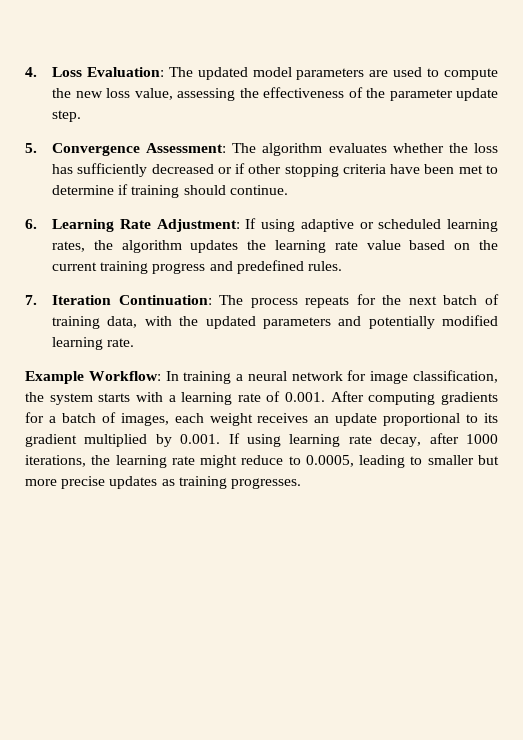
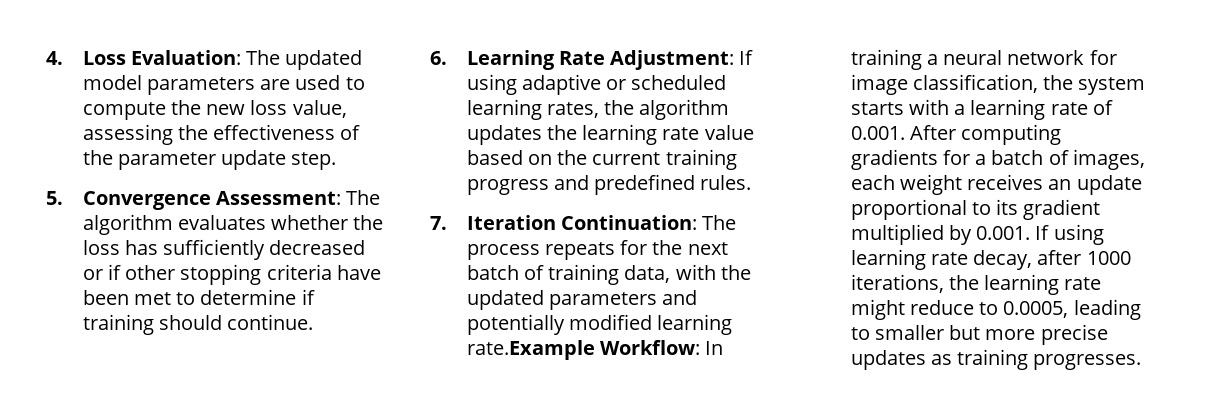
[107,338,135,347] [25,371,84,384] rate. // Example -> [466,340,595,360] rate.Example

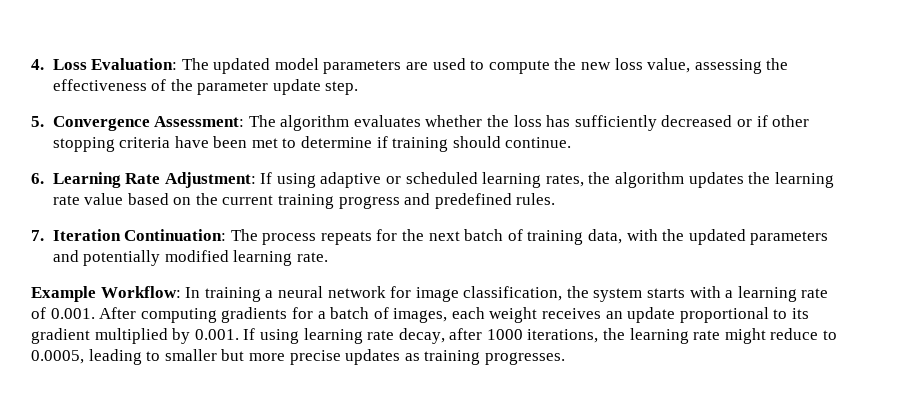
[466,340,595,360] rate.Example -> [296,252,328,262] [31,286,96,302] rate. // Example

